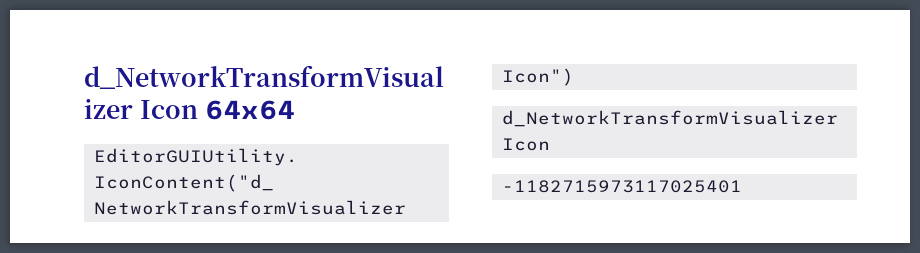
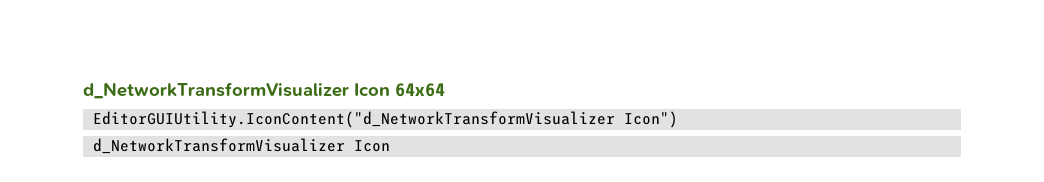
[501,180,742,193] // -1182715973117025401 -> (390, 146) none

